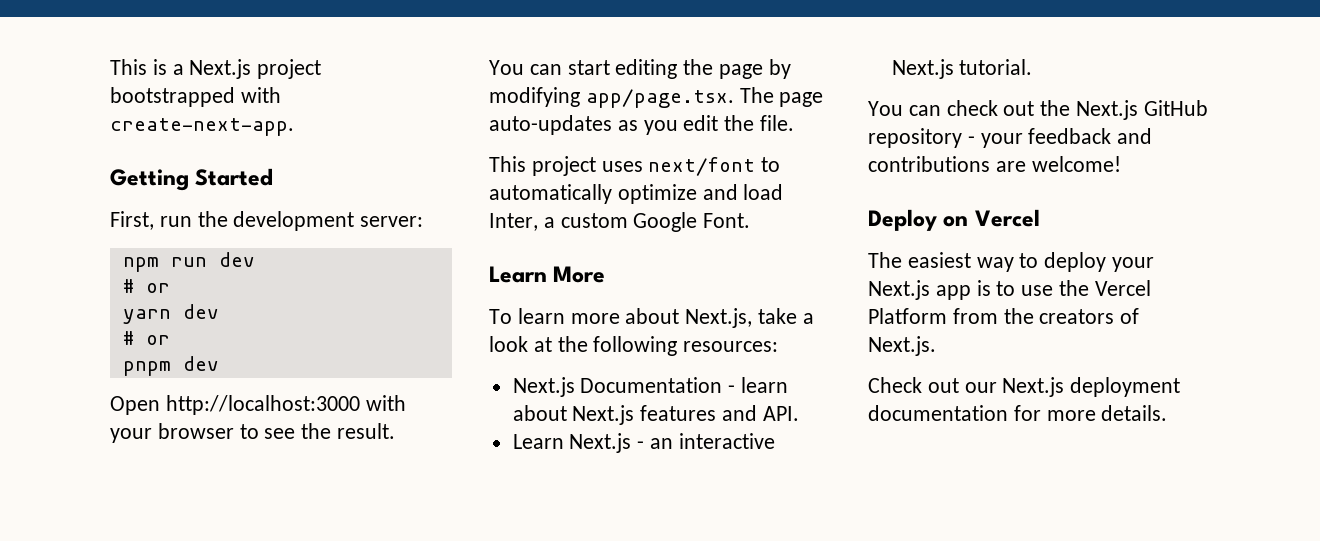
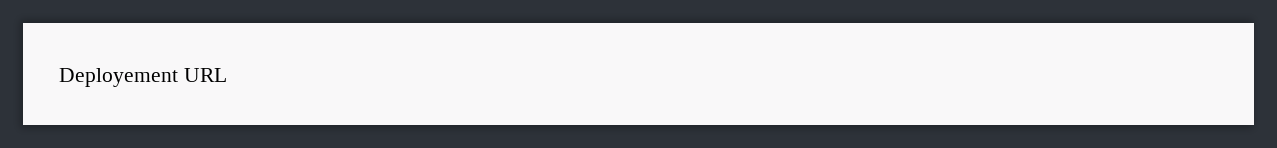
[110,59,322,79] [110,87,281,107] [110,118,294,136] [110,168,274,191] [110,211,424,231] [122,252,255,272] [122,279,170,293] [122,304,219,324] [122,331,170,345] [122,356,219,376] [110,395,406,415] [110,423,396,443] [489,59,791,79] [489,87,824,108] [489,115,795,135] [489,156,781,176] [489,184,784,204] [489,212,751,232] [489,266,606,283] [489,308,814,328] [489,336,779,356] [512,377,789,397] [512,405,799,425] [512,433,775,453] [891,59,1033,79] [868,100,1208,120] [868,128,1153,148] [868,156,1121,172] [868,209,1040,231] [868,252,1155,272] [868,280,1151,300] [868,308,1140,324] [868,336,936,356] [868,377,1181,397] [868,405,1168,421] This is a Next.js project bootstrapped with create-next-app. // Getting Started // First, run the development server: // npm run dev // # or // yarn dev // # or // pnpm dev // Open http://localhost:3000 with your browser to see the result. // You can start editing the page by modifying app/page.tsx. The page auto-updates as you edit the file. // This project uses next/font to automatically optimize and load Inter, a custom Google Font. // Learn More // To learn more about Next.js, take a look at the following resources: // Next.js Documentation - learn about Next.js features and API. // Learn Next.js - an interactive Next.js tutorial. // You can check out the Next.js GitHub repository - your feedback and contributions are welcome! // Deploy on Vercel // The easiest way to deploy your Next.js app is to use the Vercel Platform from the creators of Next.js. // Check out our Next.js deployment documentation for more details. -> [59,68,227,87] Deployement URL

